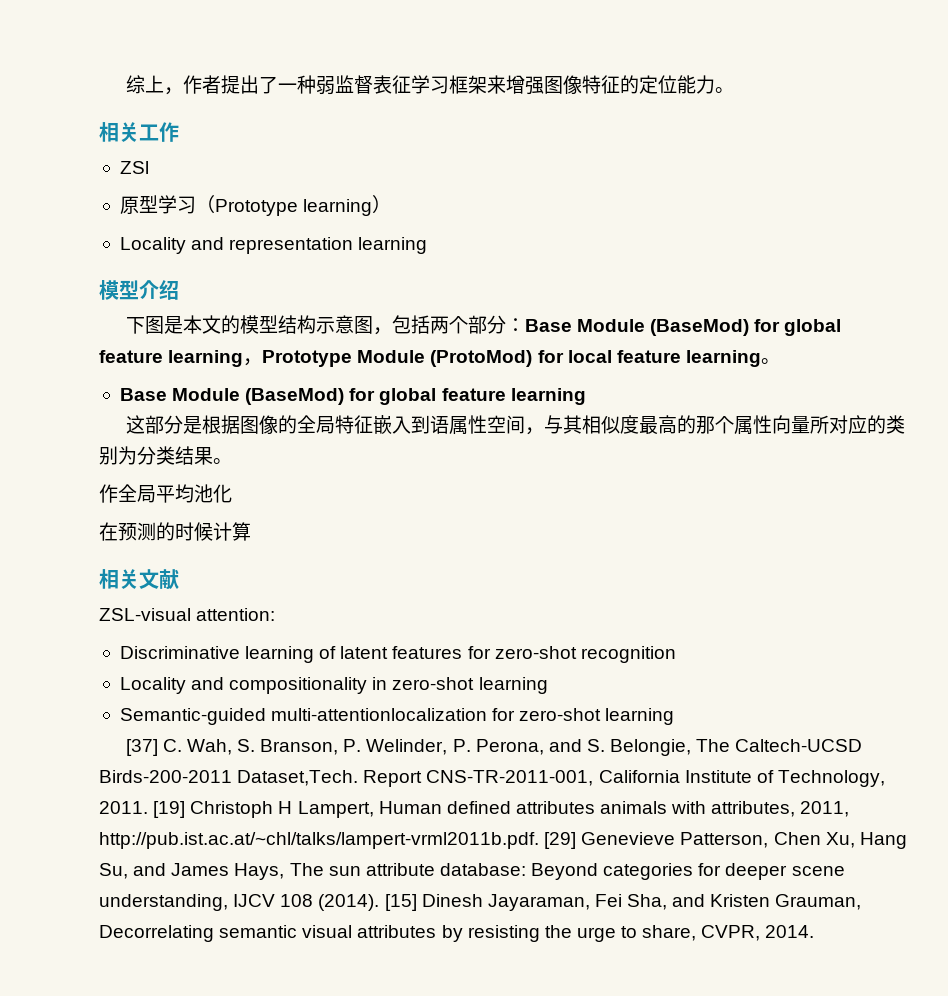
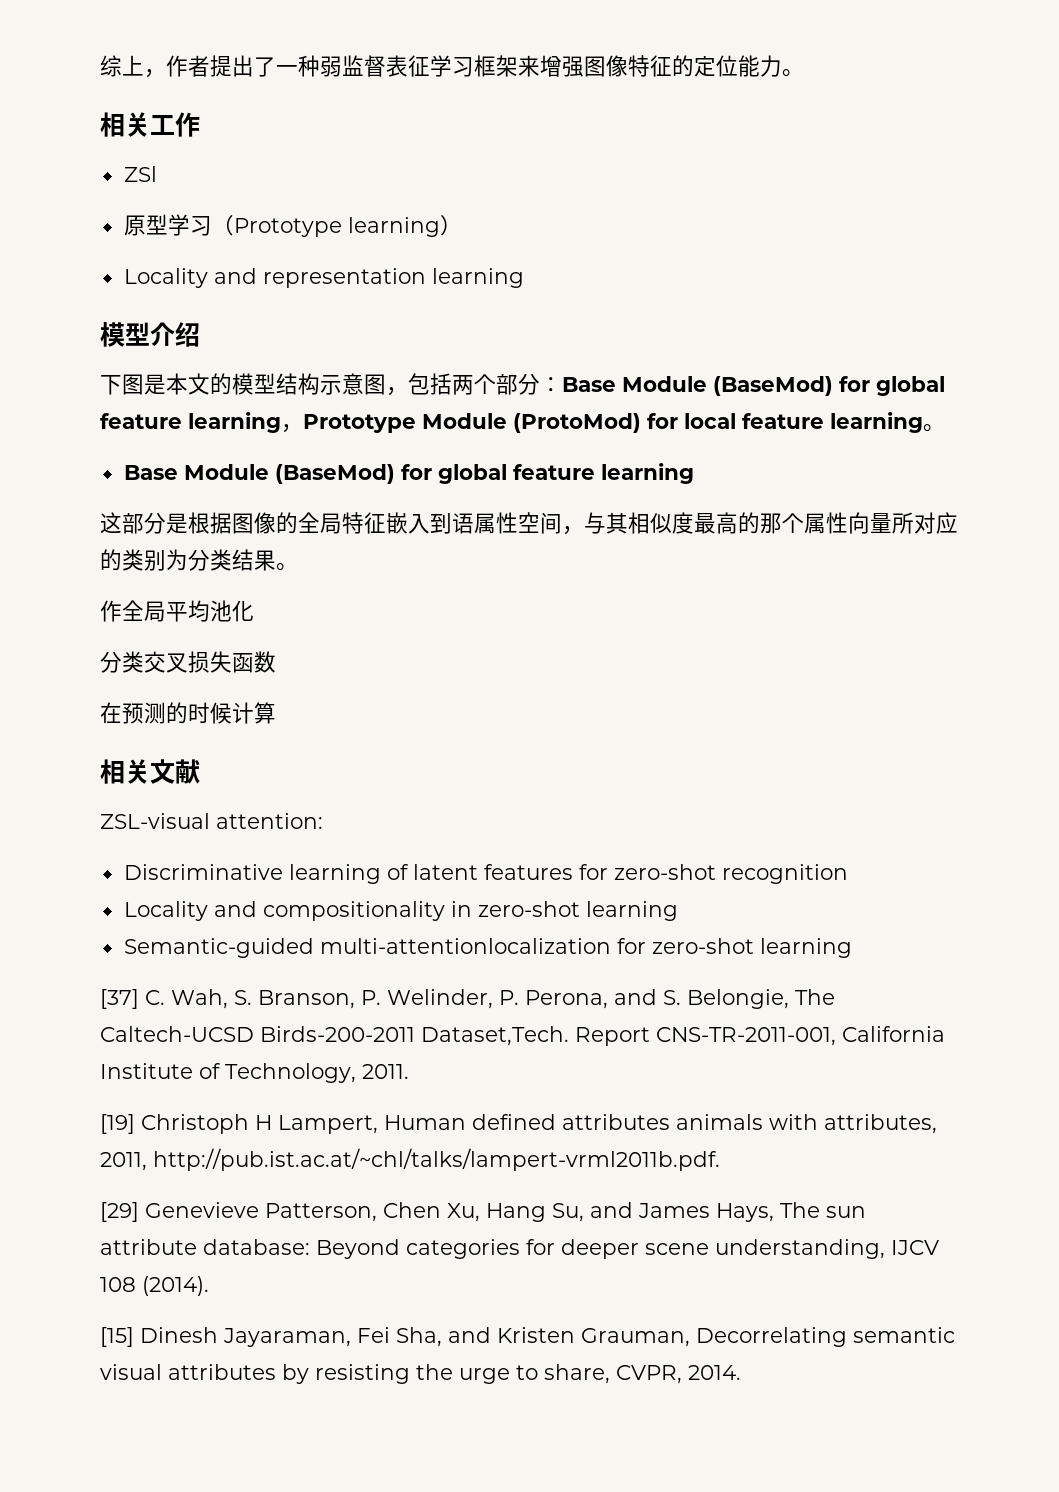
(232, 493) none -> [100,651,276,673] // 分类交叉损失函数
(148, 807) none -> (409, 1071) //
(539, 840) none -> (720, 1159) //
(380, 902) none -> (209, 1286) //

